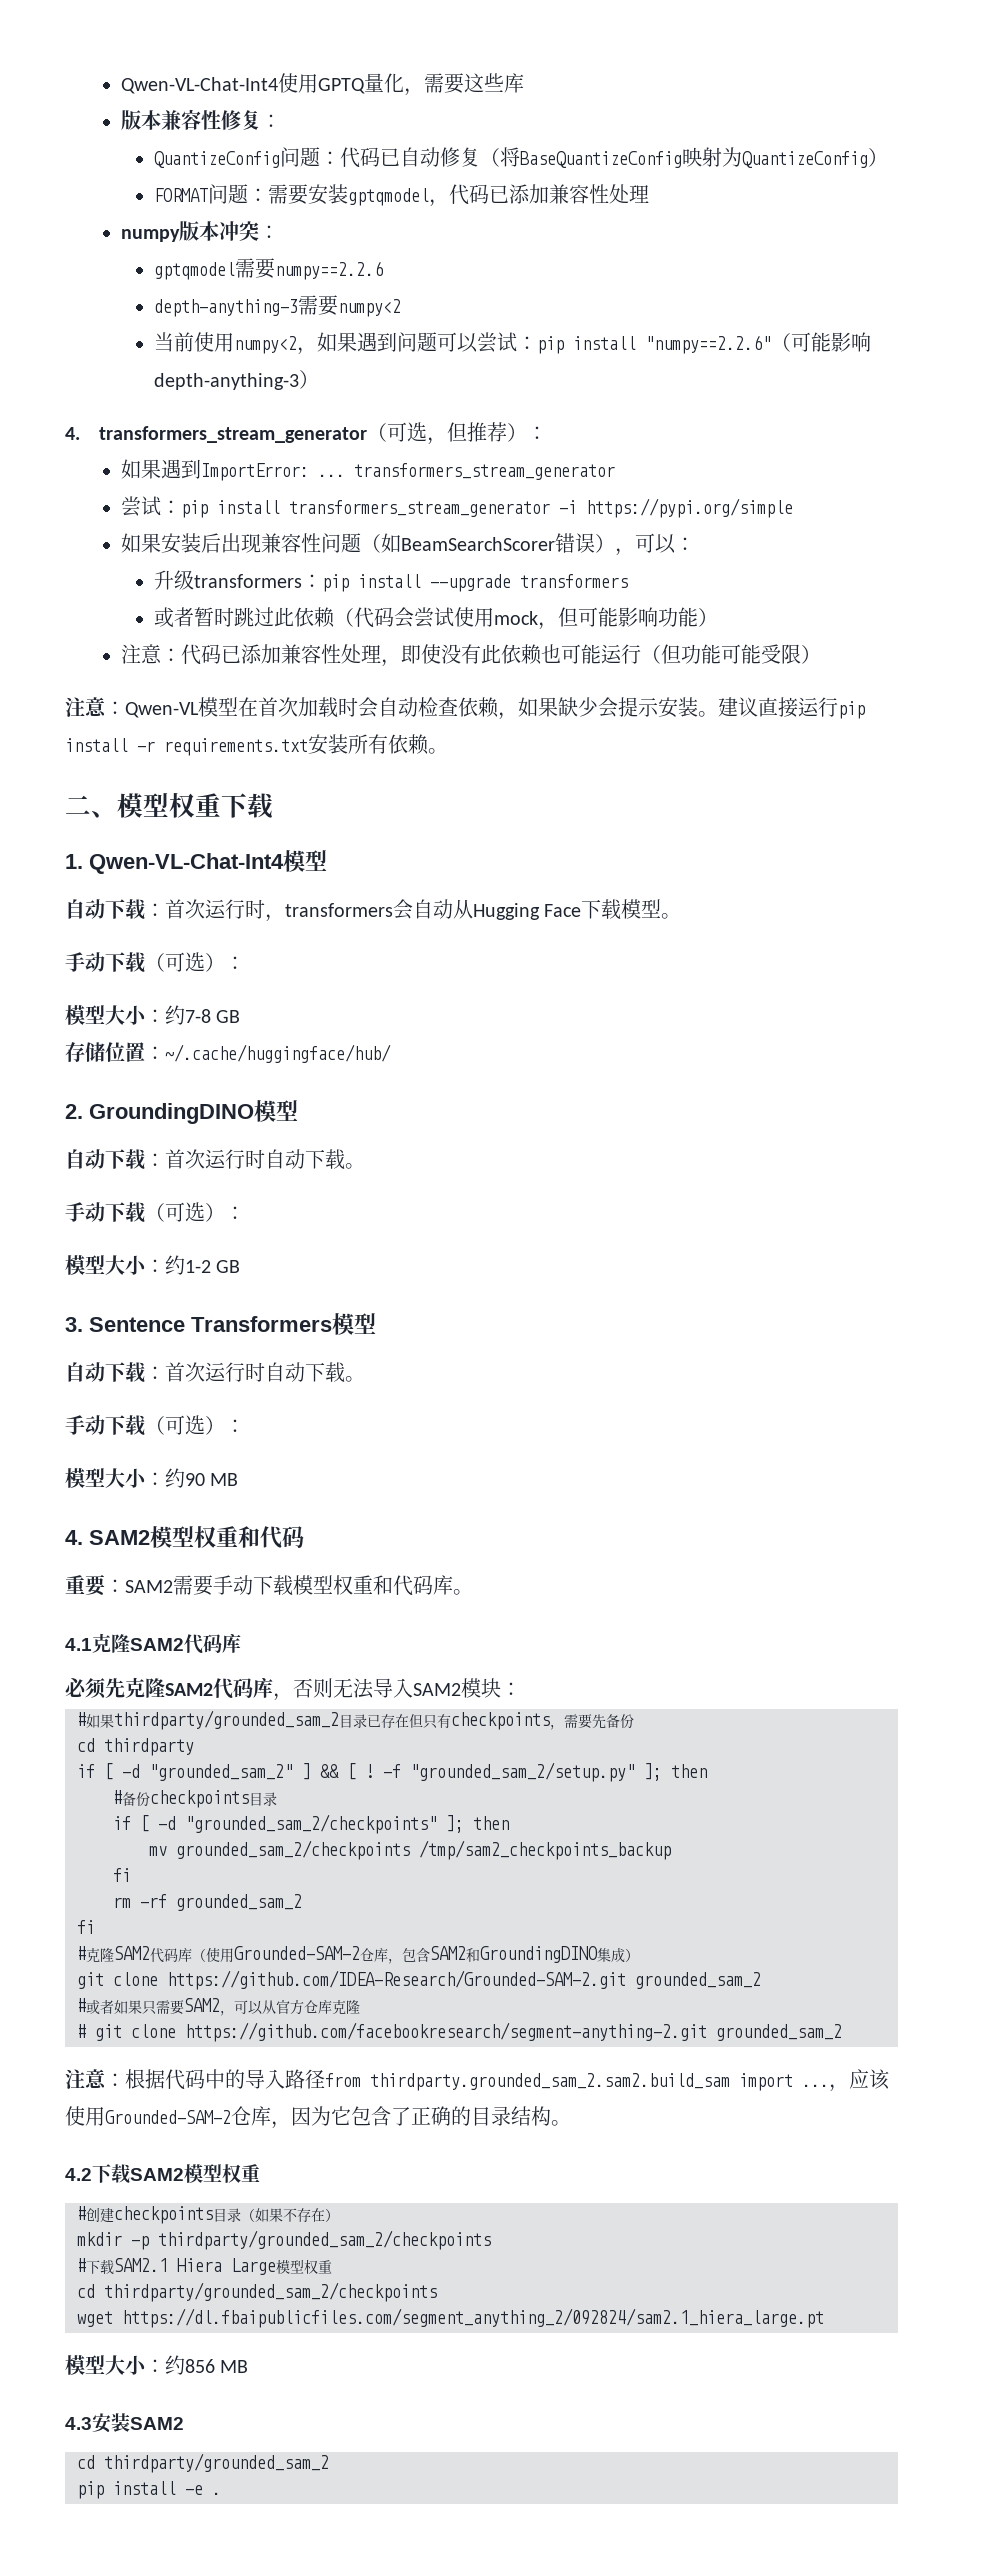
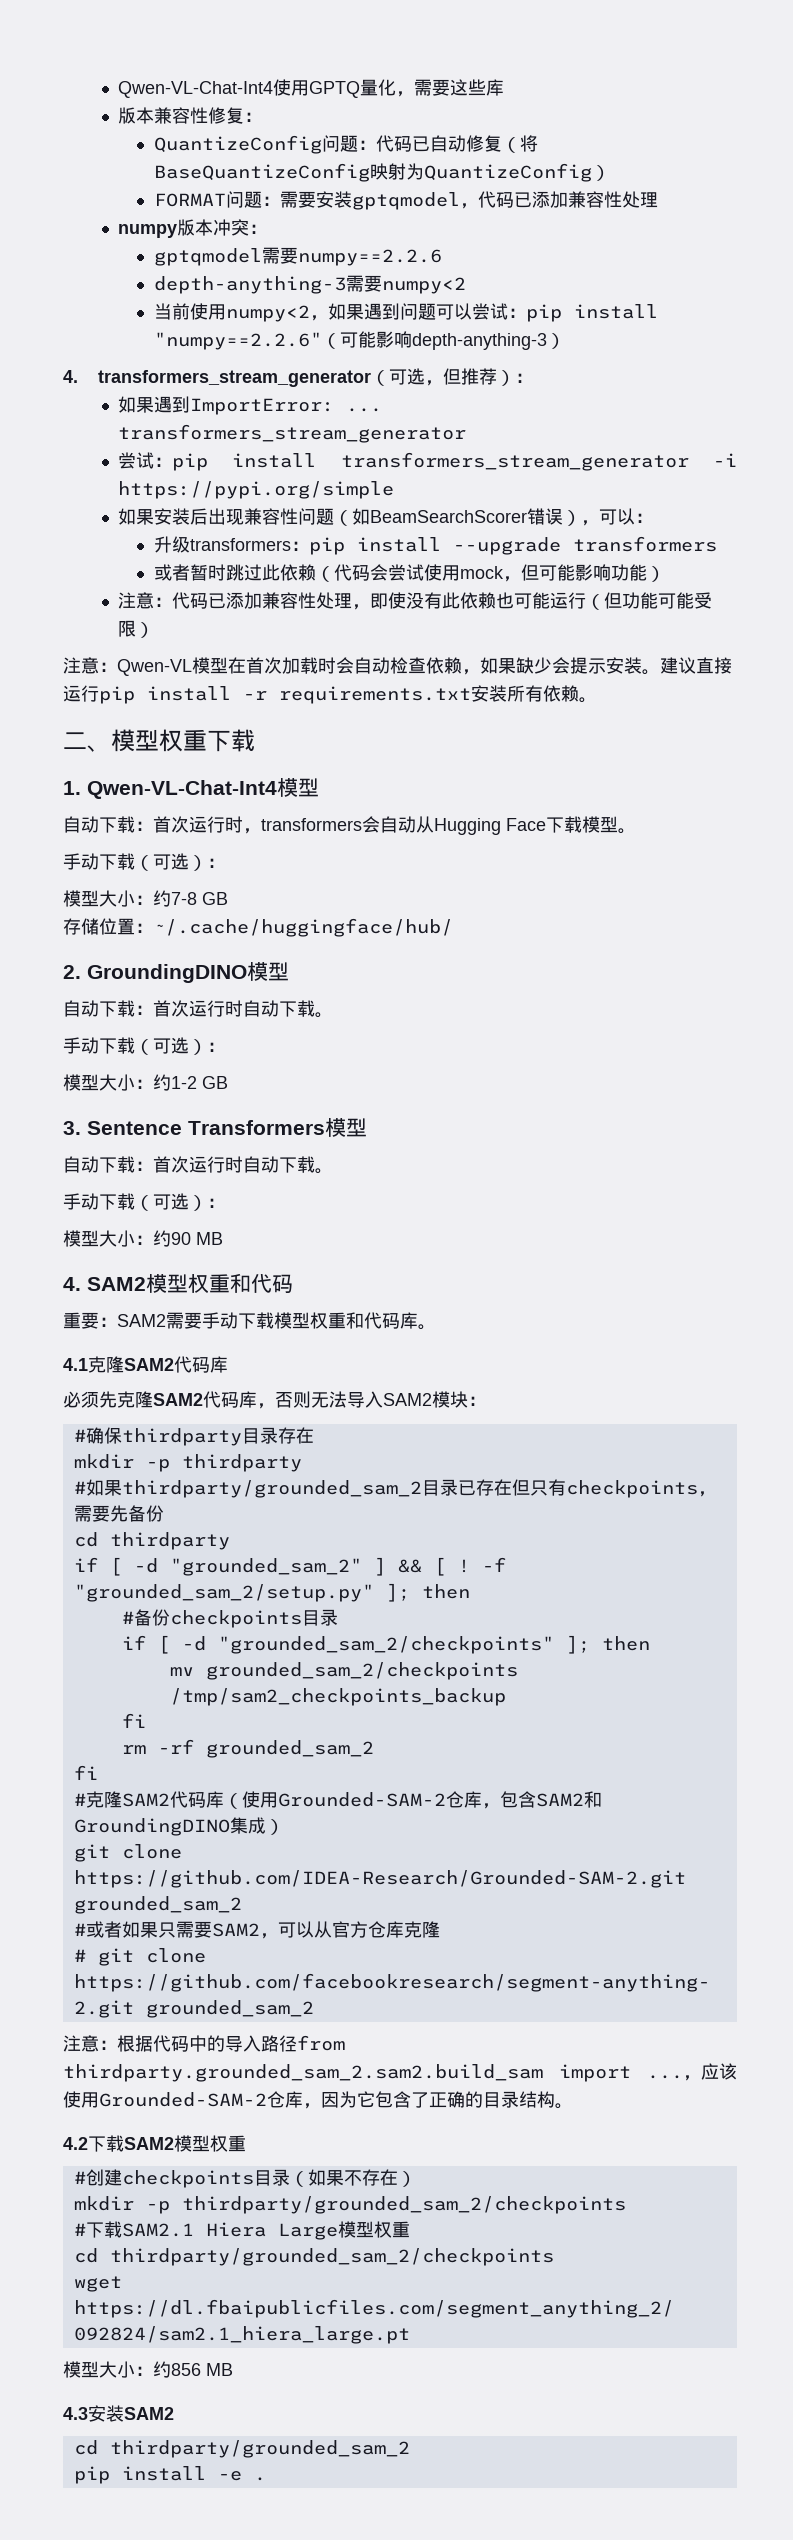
(521, 1689) none -> [73,1427,314,1446] [73,1454,302,1472] // #确保thirdparty目录存在 // mkdir -p thirdparty

